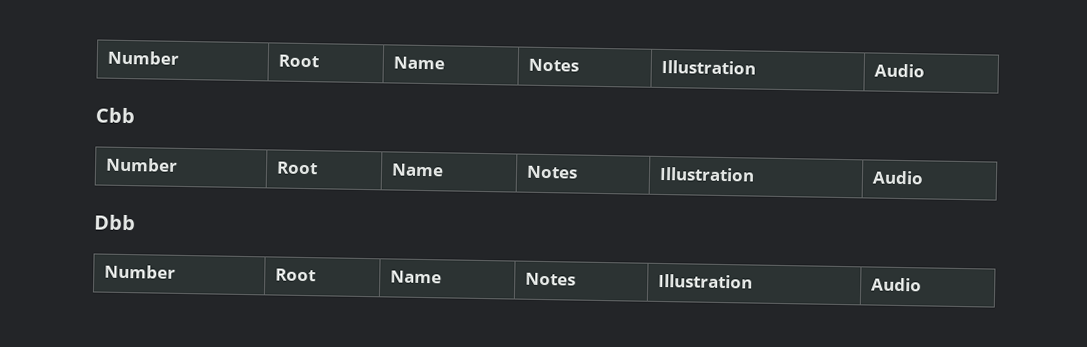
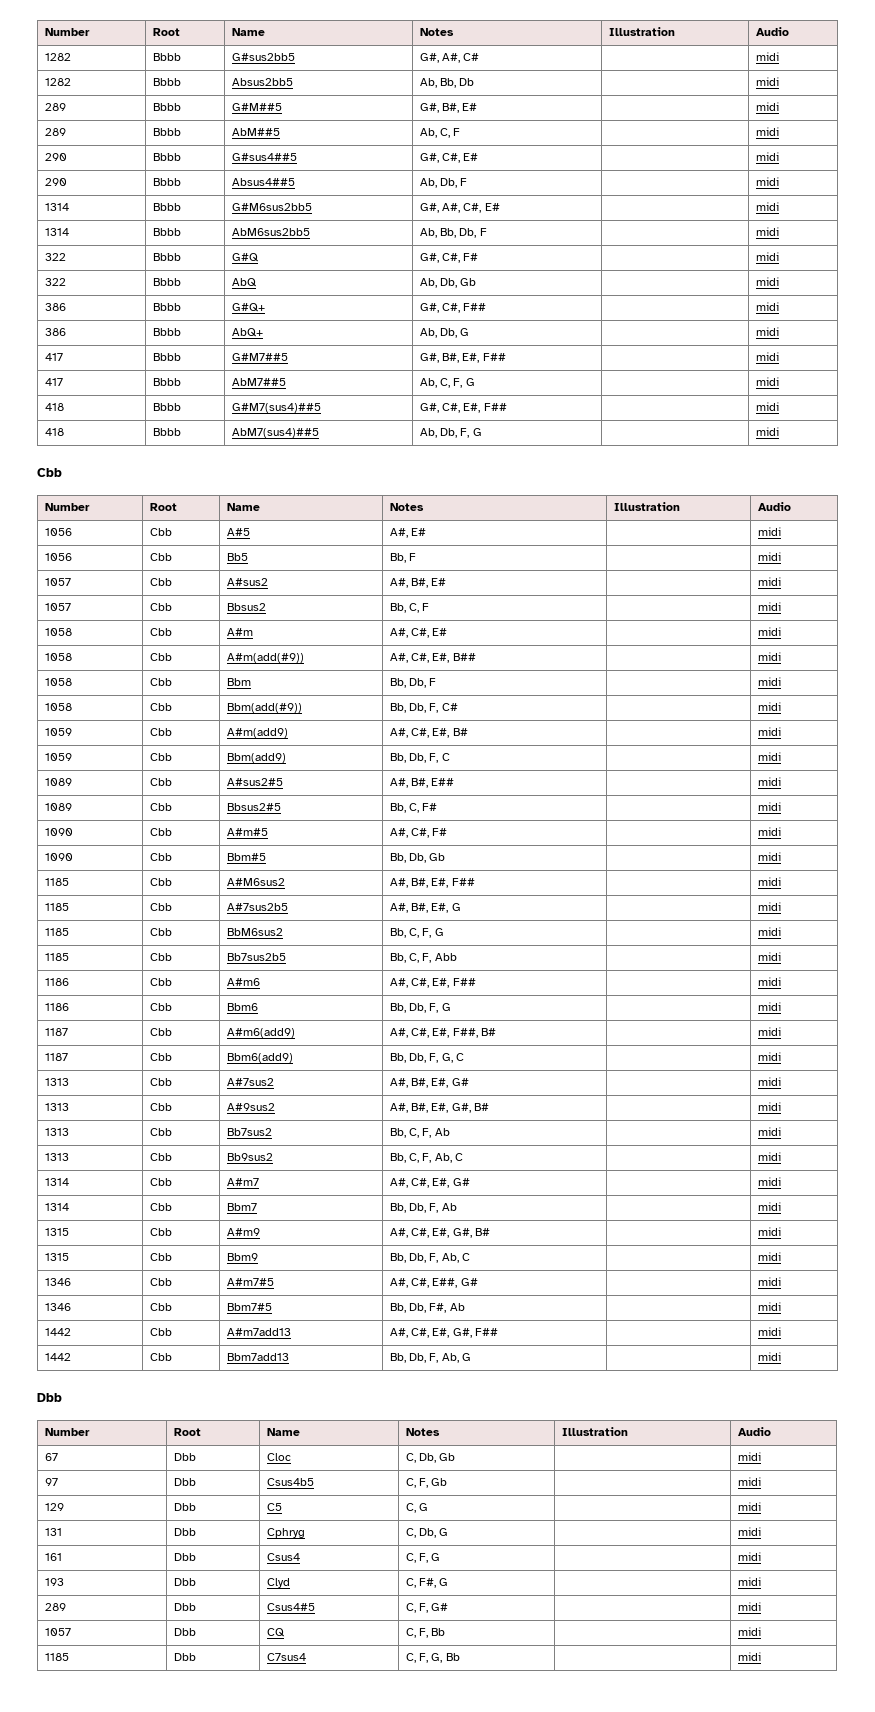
[106,50,179,65] [277,54,319,68] [392,56,445,70] [527,58,579,72] [660,59,756,75] [873,63,925,78] Number | Root | Name | Notes | Illustration | Audio -> [44,28,90,36] [152,28,180,36] [231,28,265,36] [419,28,454,36] [608,27,675,36] [755,27,789,36] [44,53,71,61] [152,53,181,61] [231,53,295,61] [419,53,480,63] [755,52,779,61] [44,78,71,86] [152,78,181,86] [231,78,293,86] [419,78,475,88] [755,77,779,86] [44,103,66,111] [152,103,181,111] [231,103,282,111] [419,103,478,113] [755,102,779,111] [44,128,66,136] [152,128,181,136] [231,128,280,136] [419,128,461,138] [755,127,779,136] [44,153,67,161] [152,153,181,161] [231,153,297,161] [419,153,479,163] [755,152,779,161] [44,178,67,186] [152,178,181,186] [231,178,295,186] [419,178,468,188] [755,177,779,186] [44,203,69,211] [152,203,181,211] [231,203,312,211] [419,203,500,213] [755,202,779,211] [44,228,69,236] [152,228,181,236] [231,228,310,236] [419,228,487,238] [755,227,779,236] [44,253,66,261] [152,253,181,261] [231,253,259,262] [419,253,479,263] [755,252,779,261] [44,278,66,286] [152,278,181,286] [231,278,257,287] [419,278,477,288] [755,277,779,286] [44,303,66,311] [152,303,181,311] [231,303,265,312] [419,303,487,313] [755,302,779,311] [44,328,66,336] [152,328,181,336] [231,328,263,337] [419,328,470,338] [755,327,779,336] [44,353,63,361] [152,353,181,361] [231,353,288,361] [419,353,506,363] [755,352,779,361] [44,378,63,386] [152,378,181,386] [231,378,286,386] [419,378,475,388] [755,377,779,386] [44,403,64,411] [152,403,181,411] [231,403,321,413] [419,403,507,413] [755,402,779,411] [44,428,64,436] [152,428,181,436] [231,428,319,438] [419,428,482,438] [755,427,779,436] Number | Root | Name | Notes | Illustration | Audio // 1282 | Bbbb | G#sus2bb5 | G#, A#, C# | | midi // 1282 | Bbbb | Absus2bb5 | Ab, Bb, Db | | midi // 289 | Bbbb | G#M##5 | G#, B#, E# | | midi // 289 | Bbbb | AbM##5 | Ab, C, F | | midi // 290 | Bbbb | G#sus4##5 | G#, C#, E# | | midi // 290 | Bbbb | Absus4##5 | Ab, Db, F | | midi // 1314 | Bbbb | G#M6sus2bb5 | G#, A#, C#, E# | | midi // 1314 | Bbbb | AbM6sus2bb5 | Ab, Bb, Db, F | | midi // 322 | Bbbb | G#Q | G#, C#, F# | | midi // 322 | Bbbb | AbQ | Ab, Db, Gb | | midi // 386 | Bbbb | G#Q+ | G#, C#, F## | | midi // 386 | Bbbb | AbQ+ | Ab, Db, G | | midi // 417 | Bbbb | G#M7##5 | G#, B#, E#, F## | | midi // 417 | Bbbb | AbM7##5 | Ab, C, F, G | | midi // 418 | Bbbb | G#M7(sus4)##5 | G#, C#, E#, F## | | midi // 418 | Bbbb | AbM7(sus4)##5 | Ab, Db, F, G | | midi
(924, 177) none -> [44,528,72,536] [149,528,172,536] [226,528,250,536] [389,528,427,538] [757,527,781,536] [44,553,72,561] [149,553,172,561] [226,553,248,561] [389,553,417,563] [757,552,781,561] [44,578,71,586] [149,578,172,586] [226,578,268,586] [389,578,447,588] [757,577,781,586] [44,603,71,611] [149,603,172,611] [226,603,266,611] [389,603,430,613] [757,602,781,611] [44,628,72,636] [149,628,172,636] [226,628,253,636] [389,628,448,638] [757,627,781,636] [44,653,72,661] [149,653,172,661] [226,653,304,663] [389,653,476,663] [757,652,781,661] [44,678,72,686] [149,678,172,686] [226,678,251,686] [389,678,437,688] [757,677,781,686] [44,703,72,711] [149,703,172,711] [226,703,302,713] [389,703,458,713] [757,702,781,711] [44,728,72,736] [149,728,172,736] [226,728,288,738] [389,728,468,738] [757,727,781,736] [44,753,72,761] [149,753,172,761] [226,753,286,763] [389,753,450,763] [757,752,781,761] [44,778,72,786] [149,778,172,786] [226,778,283,786] [389,778,455,788] [757,777,781,786] [44,803,72,811] [149,803,172,811] [226,803,281,811] [389,803,438,813] [757,802,781,811] [44,828,73,836] [149,828,172,836] [226,828,268,836] [389,828,448,838] [757,827,781,836] [44,853,73,861] [149,853,172,861] [226,853,266,861] [389,853,446,863] [757,852,781,861] [44,878,69,886] [149,878,172,886] [226,878,285,886] [389,878,475,888] [757,877,781,886] [44,903,69,911] [149,903,172,911] [226,903,288,911] [389,903,461,913] [757,902,781,911] [44,928,69,936] [149,928,172,936] [226,928,283,936] [389,928,444,938] [757,927,781,936] [44,953,69,961] [149,953,172,961] [226,953,286,961] [389,953,457,963] [757,952,781,961] [44,978,69,986] [149,978,172,986] [226,978,260,986] [389,978,476,988] [757,977,781,986] [44,1003,69,1011] [149,1003,172,1011] [226,1003,258,1011] [389,1003,451,1013] [757,1002,781,1011] [44,1028,68,1036] [149,1028,172,1036] [226,1028,295,1038] [389,1028,496,1038] [757,1027,781,1036] [44,1053,68,1061] [149,1053,172,1061] [226,1053,293,1063] [389,1053,464,1063] [757,1052,781,1061] [44,1078,69,1086] [149,1078,172,1086] [226,1078,274,1086] [389,1078,469,1088] [757,1077,781,1086] [44,1103,69,1111] [149,1103,172,1111] [226,1103,275,1111] [389,1103,489,1113] [757,1102,781,1111] [44,1128,69,1136] [149,1128,172,1136] [226,1128,272,1136] [389,1128,450,1138] [757,1127,781,1136] [44,1153,69,1161] [149,1153,172,1161] [226,1153,273,1161] [389,1153,463,1163] [757,1152,781,1161] [44,1178,69,1186] [149,1178,172,1186] [226,1178,259,1186] [389,1178,470,1188] [757,1177,781,1186] [44,1203,69,1211] [149,1203,172,1211] [226,1203,257,1211] [389,1203,457,1213] [757,1202,781,1211] [44,1228,69,1236] [149,1228,172,1236] [226,1228,260,1236] [389,1228,490,1238] [757,1227,781,1236] [44,1253,69,1261] [149,1253,172,1261] [226,1253,258,1261] [389,1253,470,1263] [757,1252,781,1261] [44,1278,71,1286] [149,1278,172,1286] [226,1278,274,1286] [389,1278,478,1288] [757,1277,781,1286] [44,1303,71,1311] [149,1303,172,1311] [226,1303,272,1311] [389,1303,465,1313] [757,1302,781,1311] [44,1328,71,1336] [149,1328,172,1336] [226,1328,291,1336] [389,1328,498,1338] [757,1327,781,1336] [44,1353,71,1361] [149,1353,172,1361] [226,1353,289,1361] [389,1353,471,1363] [757,1352,781,1361] // 1056 | Cbb | A#5 | A#, E# | | midi // 1056 | Cbb | Bb5 | Bb, F | | midi // 1057 | Cbb | A#sus2 | A#, B#, E# | | midi // 1057 | Cbb | Bbsus2 | Bb, C, F | | midi // 1058 | Cbb | A#m | A#, C#, E# | | midi // 1058 | Cbb | A#m(add(#9)) | A#, C#, E#, B## | | midi // 1058 | Cbb | Bbm | Bb, Db, F | | midi // 1058 | Cbb | Bbm(add(#9)) | Bb, Db, F, C# | | midi // 1059 | Cbb | A#m(add9) | A#, C#, E#, B# | | midi // 1059 | Cbb | Bbm(add9) | Bb, Db, F, C | | midi // 1089 | Cbb | A#sus2#5 | A#, B#, E## | | midi // 1089 | Cbb | Bbsus2#5 | Bb, C, F# | | midi // 1090 | Cbb | A#m#5 | A#, C#, F# | | midi // 1090 | Cbb | Bbm#5 | Bb, Db, Gb | | midi // 1185 | Cbb | A#M6sus2 | A#, B#, E#, F## | | midi // 1185 | Cbb | A#7sus2b5 | A#, B#, E#, G | | midi // 1185 | Cbb | BbM6sus2 | Bb, C, F, G | | midi // 1185 | Cbb | Bb7sus2b5 | Bb, C, F, Abb | | midi // 1186 | Cbb | A#m6 | A#, C#, E#, F## | | midi // 1186 | Cbb | Bbm6 | Bb, Db, F, G | | midi // 1187 | Cbb | A#m6(add9) | A#, C#, E#, F##, B# | | midi // 1187 | Cbb | Bbm6(add9) | Bb, Db, F, G, C | | midi // 1313 | Cbb | A#7sus2 | A#, B#, E#, G# | | midi // 1313 | Cbb | A#9sus2 | A#, B#, E#, G#, B# | | midi // 1313 | Cbb | Bb7sus2 | Bb, C, F, Ab | | midi // 1313 | Cbb | Bb9sus2 | Bb, C, F, Ab, C | | midi // 1314 | Cbb | A#m7 | A#, C#, E#, G# | | midi // 1314 | Cbb | Bbm7 | Bb, Db, F, Ab | | midi // 1315 | Cbb | A#m9 | A#, C#, E#, G#, B# | | midi // 1315 | Cbb | Bbm9 | Bb, Db, F, Ab, C | | midi // 1346 | Cbb | A#m7#5 | A#, C#, E##, G# | | midi // 1346 | Cbb | Bbm7#5 | Bb, Db, F#, Ab | | midi // 1442 | Cbb | A#m7add13 | A#, C#, E#, G#, F## | | midi // 1442 | Cbb | Bbm7add13 | Bb, Db, F, Ab, G | | midi
(922, 284) none -> [44,1453,58,1461] [173,1453,196,1461] [266,1453,291,1461] [405,1453,456,1463] [737,1452,761,1461] [44,1478,58,1486] [173,1478,196,1486] [266,1478,314,1486] [405,1478,448,1488] [737,1477,761,1486] [44,1503,64,1511] [173,1503,196,1511] [266,1503,282,1511] [405,1503,429,1513] [737,1502,761,1511] [44,1528,62,1536] [173,1528,196,1536] [266,1528,305,1538] [405,1528,449,1538] [737,1527,761,1536] [44,1553,62,1561] [173,1553,196,1561] [266,1553,300,1561] [405,1553,441,1563] [737,1552,761,1561] [44,1578,64,1586] [173,1578,196,1586] [266,1578,290,1588] [405,1578,449,1588] [737,1577,761,1586] [44,1603,66,1611] [173,1603,196,1611] [266,1603,315,1611] [405,1603,449,1613] [737,1602,761,1611] [44,1628,71,1636] [173,1628,196,1636] [266,1628,285,1637] [405,1628,446,1638] [737,1627,761,1636] [44,1653,69,1661] [173,1653,196,1661] [266,1653,306,1661] [405,1653,460,1663] [737,1652,761,1661] // 67 | Dbb | Cloc | C, Db, Gb | | midi // 97 | Dbb | Csus4b5 | C, F, Gb | | midi // 129 | Dbb | C5 | C, G | | midi // 131 | Dbb | Cphryg | C, Db, G | | midi // 161 | Dbb | Csus4 | C, F, G | | midi // 193 | Dbb | Clyd | C, F#, G | | midi // 289 | Dbb | Csus4#5 | C, F, G# | | midi // 1057 | Dbb | CQ | C, F, Bb | | midi // 1185 | Dbb | C7sus4 | C, F, G, Bb | | midi

